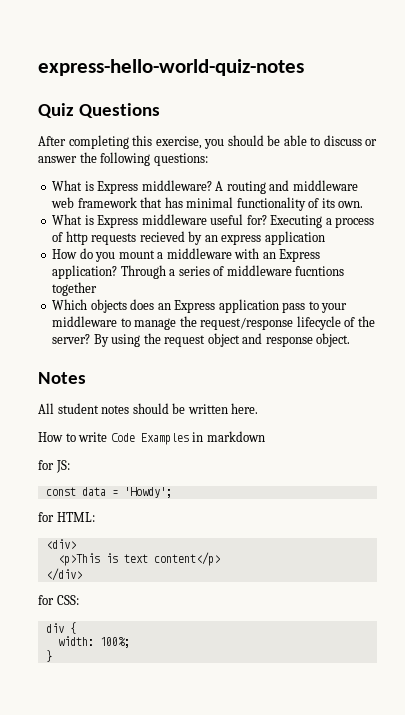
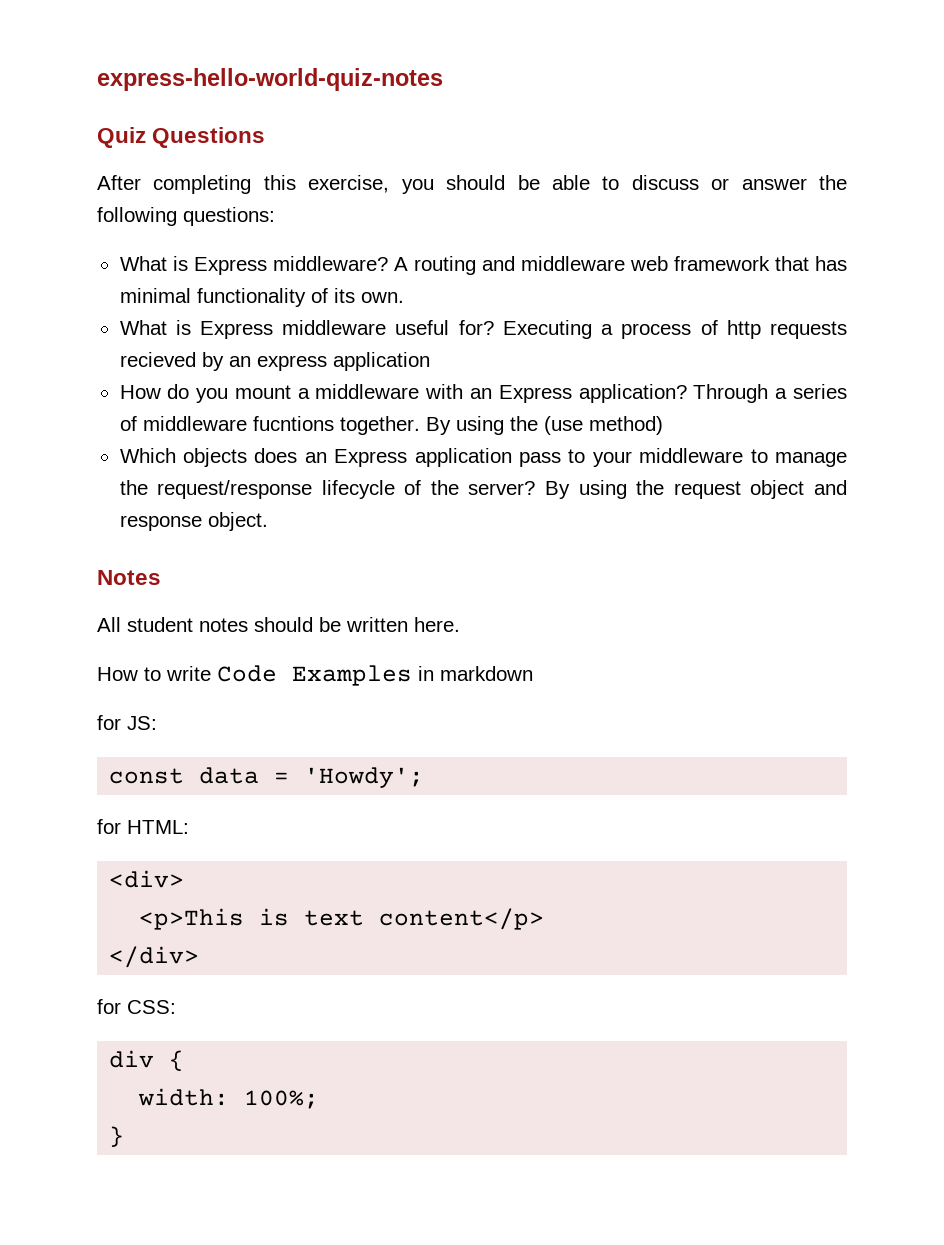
[52,282,98,296] together -> [339,416,663,435] together. By using the (use method)

